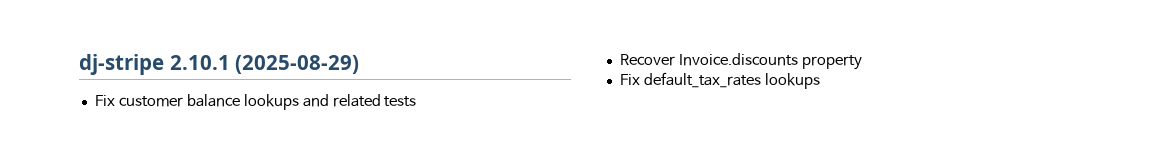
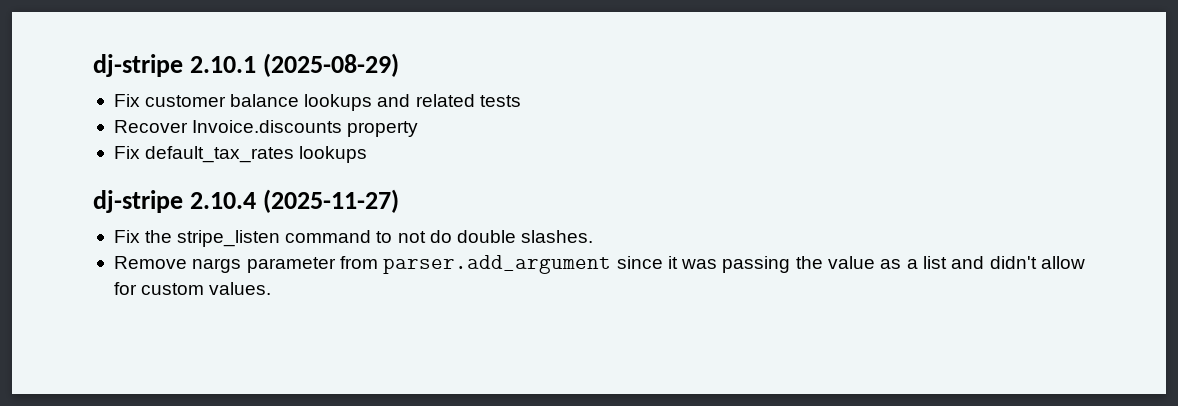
(820, 81) none -> [93,189,399,213] [113,230,593,247] [113,255,1086,274] [113,282,272,295] // dj-stripe 2.10.4 (2025-11-27) // Fix the stripe_listen command to not do double slashes. // Remove nargs parameter from parser.add_argument since it was passing the value as a list and didn't allow for custom values.

